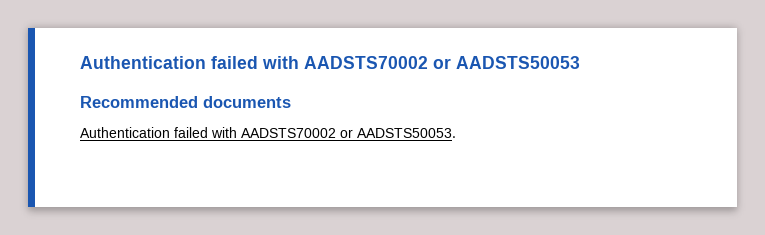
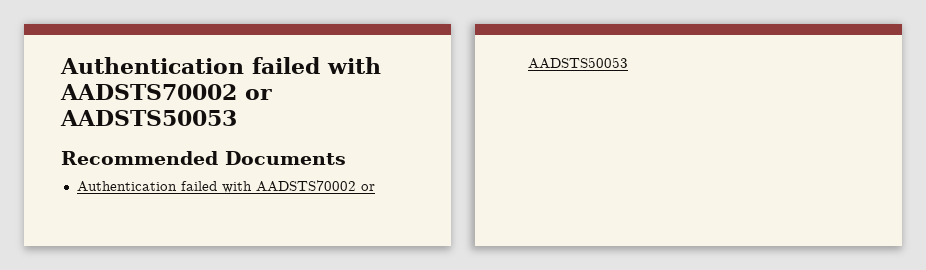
[203,96,291,108] [80,127,456,138] documents // Authentication failed with AADSTS70002 or AADSTS50053. -> [225,151,346,165] [76,180,375,193] [527,57,628,69] Documents // Authentication failed with AADSTS70002 or AADSTS50053

